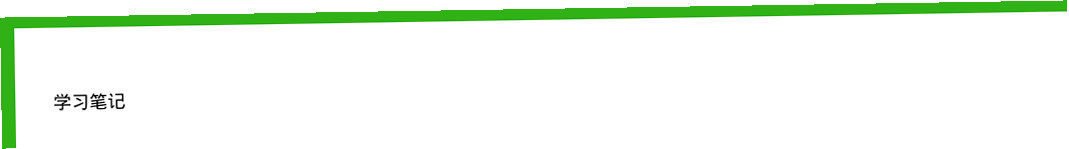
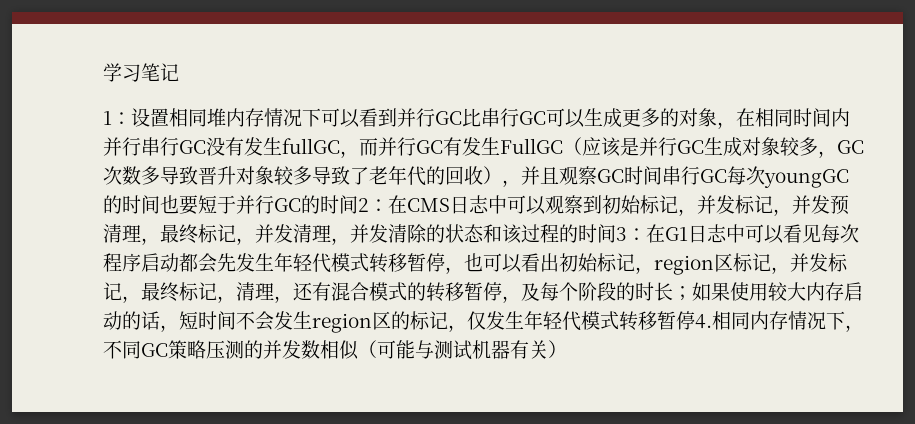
(126, 101) none -> [103,108,850,129] [103,137,864,158] [103,166,849,188] [103,195,849,216] [103,224,859,245] [103,253,848,275] [103,282,863,303] [103,311,864,333] [103,340,567,360] // 1：设置相同堆内存情况下可以看到并行GC比串行GC可以生成更多的对象，在相同时间内并行串行GC没有发生fullGC，而并行GC有发生FullGC（应该是并行GC生成对象较多，GC次数多导致晋升对象较多导致了老年代的回收），并且观察GC时间串行GC每次youngGC的时间也要短于并行GC的时间2：在CMS日志中可以观察到初始标记，并发标记，并发预清理，最终标记，并发清理，并发清除的状态和该过程的时间3：在G1日志中可以看见每次程序启动都会先发生年轻代模式转移暂停，也可以看出初始标记，region区标记，并发标记，最终标记，清理，还有混合模式的转移暂停，及每个阶段的时长；如果使用较大内存启动的话，短时间不会发生region区的标记，仅发生年轻代模式转移暂停4.相同内存情况下，不同GC策略压测的并发数相似（可能与测试机器有关）

